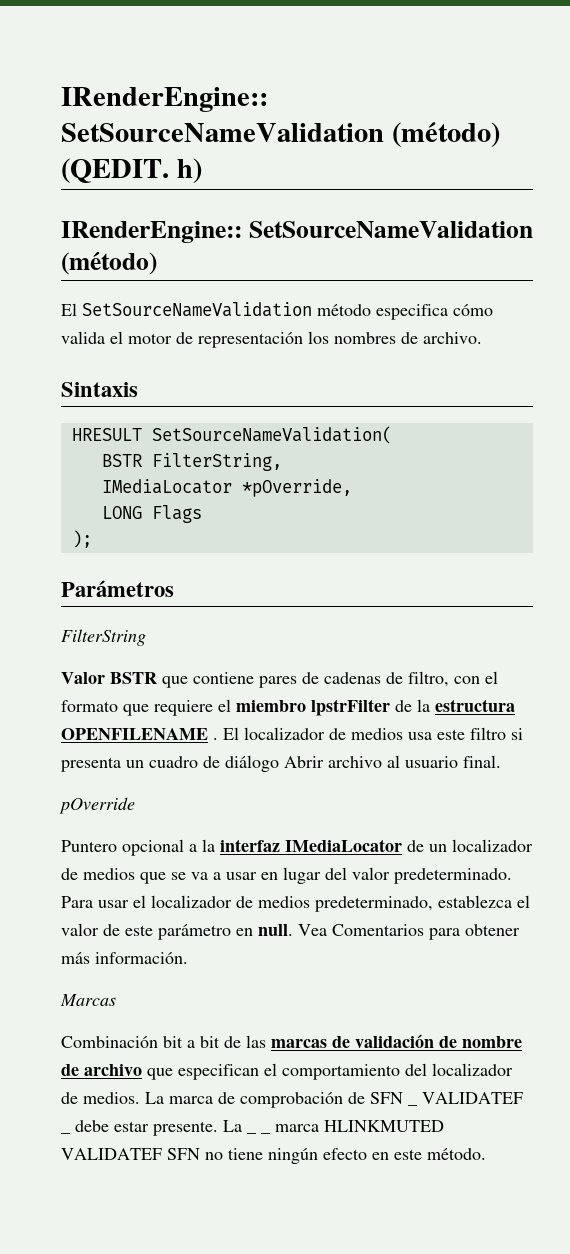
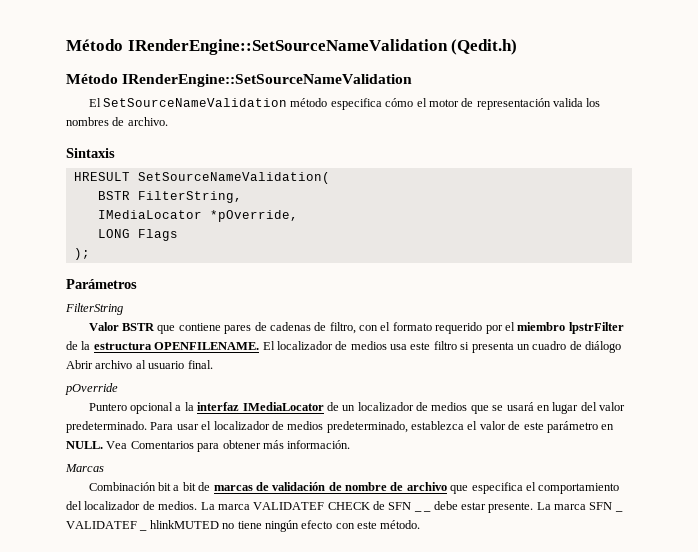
[61,87,268,112] [61,122,500,147] [61,158,202,183] [61,221,533,243] [61,251,157,275] IRenderEngine:: SetSourceNameValidation (método) (QEDIT. h) // IRenderEngine:: SetSourceNameValidation (método) -> [66,39,518,55] [66,74,413,87] Método IRenderEngine::SetSourceNameValidation (Qedit.h) // Método IRenderEngine::SetSourceNameValidation
[61,331,105,344] valida -> (414, 102) none
(303, 340) none -> [553,98,584,107] valida
[123,700,213,716] que requiere -> [435,322,503,334] requerido por
[61,728,218,740] OPENFILENAME . -> [154,342,260,350] OPENFILENAME.
[191,872,257,880] va a usar -> [506,402,534,411] usará
[258,924,293,936] null. -> [66,441,103,449] NULL.
[246,1035,266,1048] las -> (211, 486) none
[178,1064,259,1080] especifican -> [471,482,523,494] especifica
[218,1092,343,1108] de comprobación -> [253,502,370,510] VALIDATEF CHECK
[422,1092,523,1104] VALIDATEF -> (422, 511) none
[247,1132,270,1134] [275,1120,444,1132] [61,1148,200,1160] _ _ marca HLINKMUTED VALIDATEF SFN -> [554,502,613,510] [614,510,623,512] [66,521,137,529] [139,529,148,531] [149,520,219,529] marca SFN _ VALIDATEF _ hlinkMUTED
[372,1152,389,1160] en -> [335,523,355,529] con

